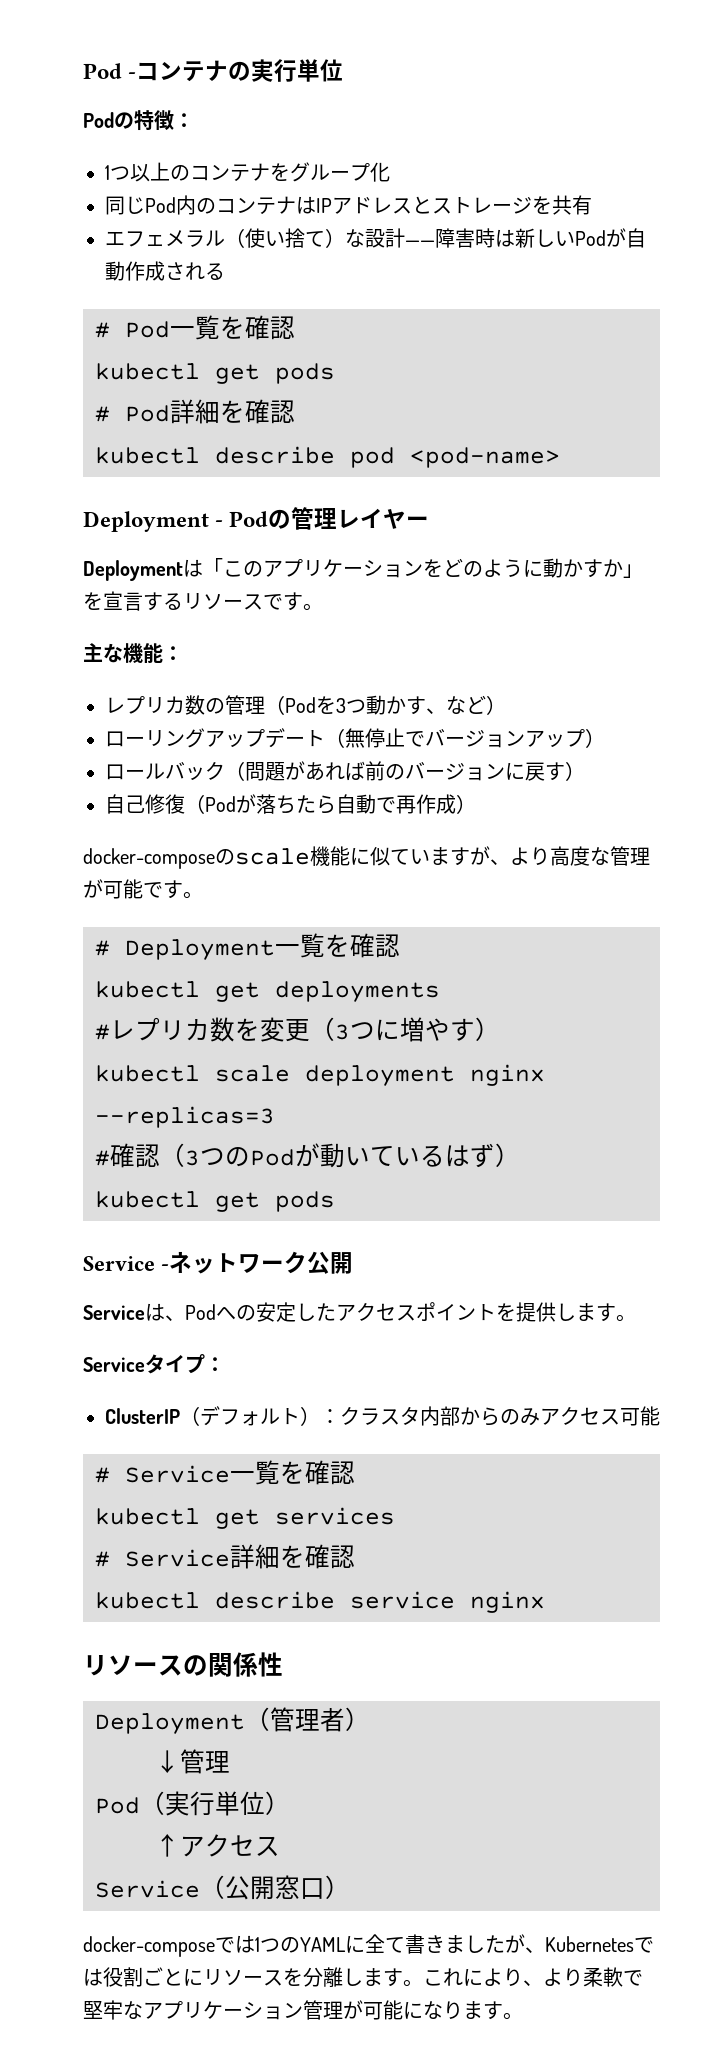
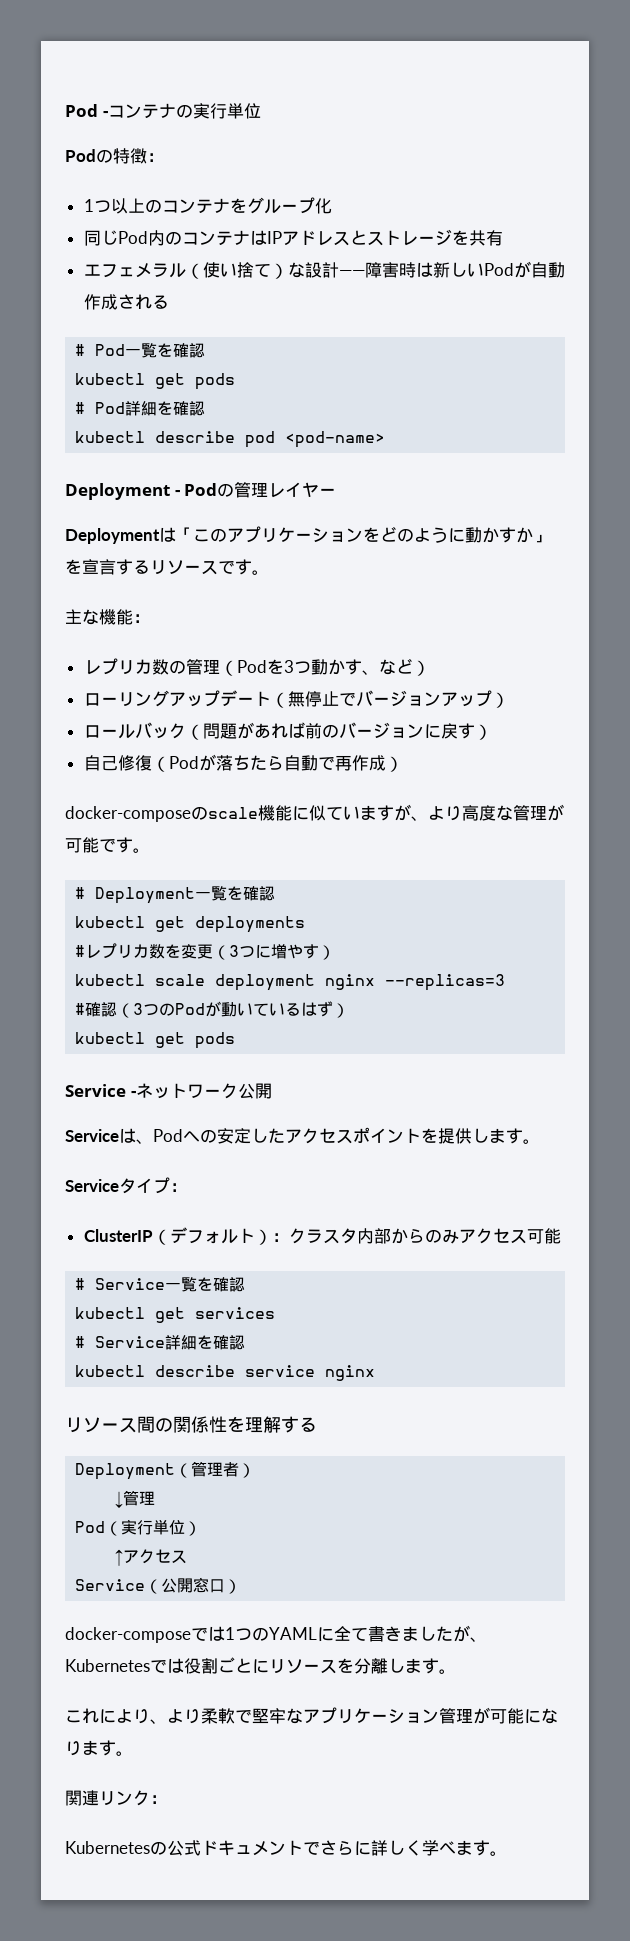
(183, 1665) none -> [137,1416,155,1433] 間
(283, 1664) none -> [227,1416,317,1433] を理解する
(423, 1983) none -> (456, 1671) //
(523, 2016) none -> [65,1790,167,1806] [65,1840,507,1856] // 関連リンク： // Kubernetesの公式ドキュメントでさらに詳しく学べます。

